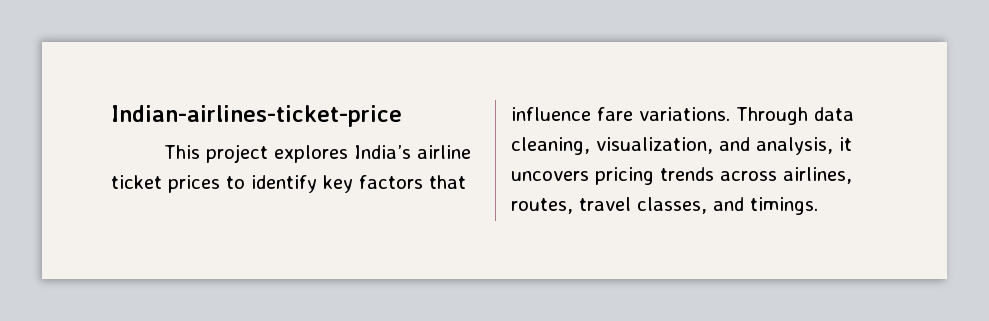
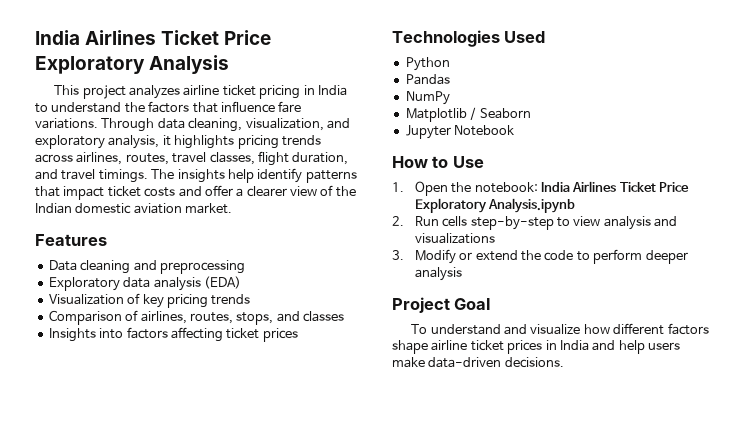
[111,105,402,127] [164,144,472,163] [111,175,353,193] Indian-airlines-ticket-price // This project explores India’s airline ticket prices to identify key -> [35,30,272,45] [35,55,230,74] [54,85,347,99] [35,102,145,113] India Airlines Ticket Price Exploratory Analysis // This project analyzes airline ticket pricing in India to understand the
(750, 144) none -> [35,135,105,149] exploratory
[511,171,589,181] uncovers -> [174,135,235,149] highlights
[713,197,818,215] and timings. -> [257,151,349,166] [35,168,357,183] [35,185,356,200] [35,203,233,214] [35,234,107,246] [48,260,245,274] [48,276,241,291] [48,293,251,308] [48,310,344,325] [48,327,298,342] [392,30,546,47] [405,57,450,71] [405,74,450,85] [405,91,450,105] [405,107,531,122] [405,125,515,139] [392,156,484,168] [392,181,690,196] [414,198,576,213] [392,216,678,230] [414,233,495,244] [392,249,688,264] [414,267,462,281] [392,297,491,313] [411,323,709,335] [392,340,680,354] [392,357,564,368] flight duration, and travel timings. The insights help identify patterns that impact ticket costs and offer a clearer view of the Indian domestic aviation market. // Features // Data cleaning and preprocessing // Exploratory data analysis (EDA) // Visualization of key pricing trends // Comparison of airlines, routes, stops, and classes // Insights into factors affecting ticket prices // Technologies Used // Python // Pandas // NumPy // Matplotlib / Seaborn // Jupyter Notebook // How to Use // 1. Open the notebook: India Airlines Ticket Price Exploratory Analysis.ipynb // 2. Run cells step-by-step to view analysis and visualizations // 3. Modify or extend the code to perform deeper analysis // Project Goal // To understand and visualize how different factors shape airline ticket prices in India and help users make data-driven decisions.

